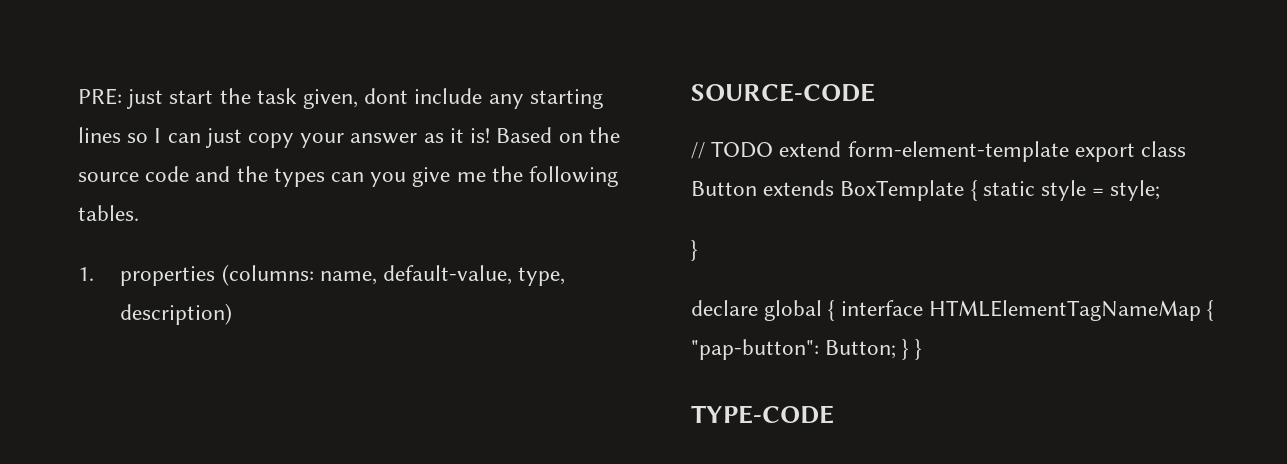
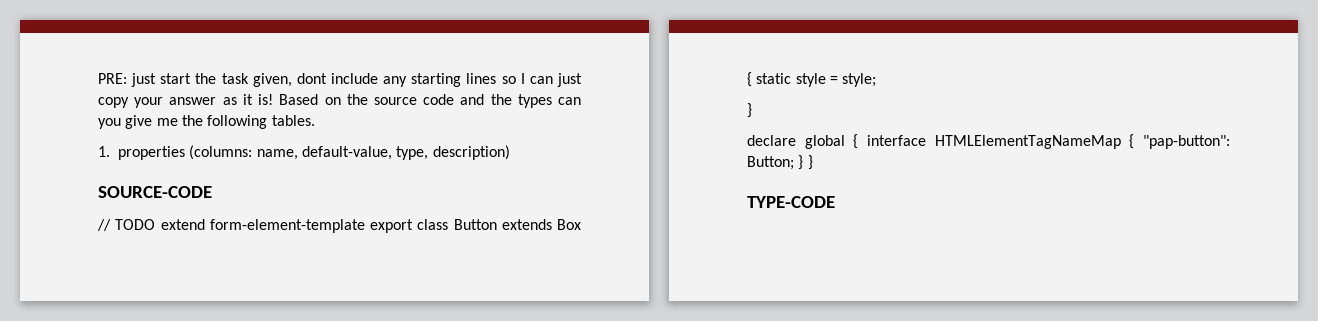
[840,180,965,201] BoxTemplate -> [557,219,581,230] Box

